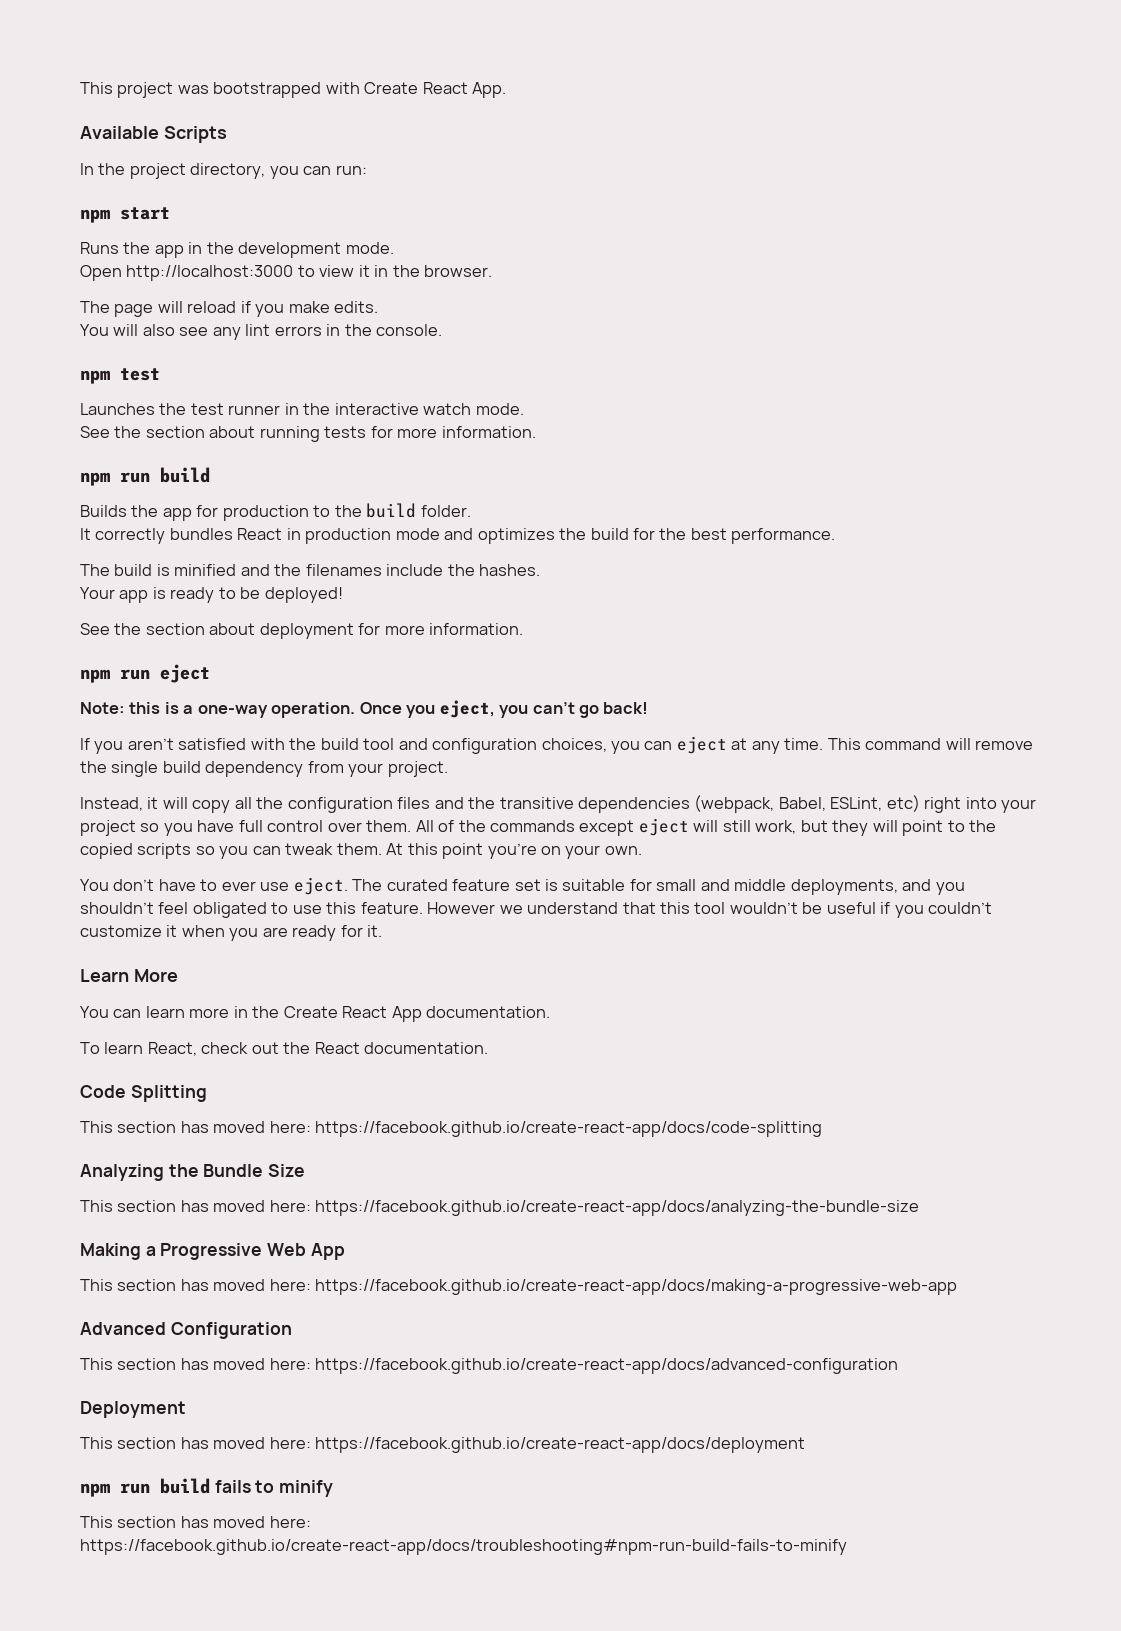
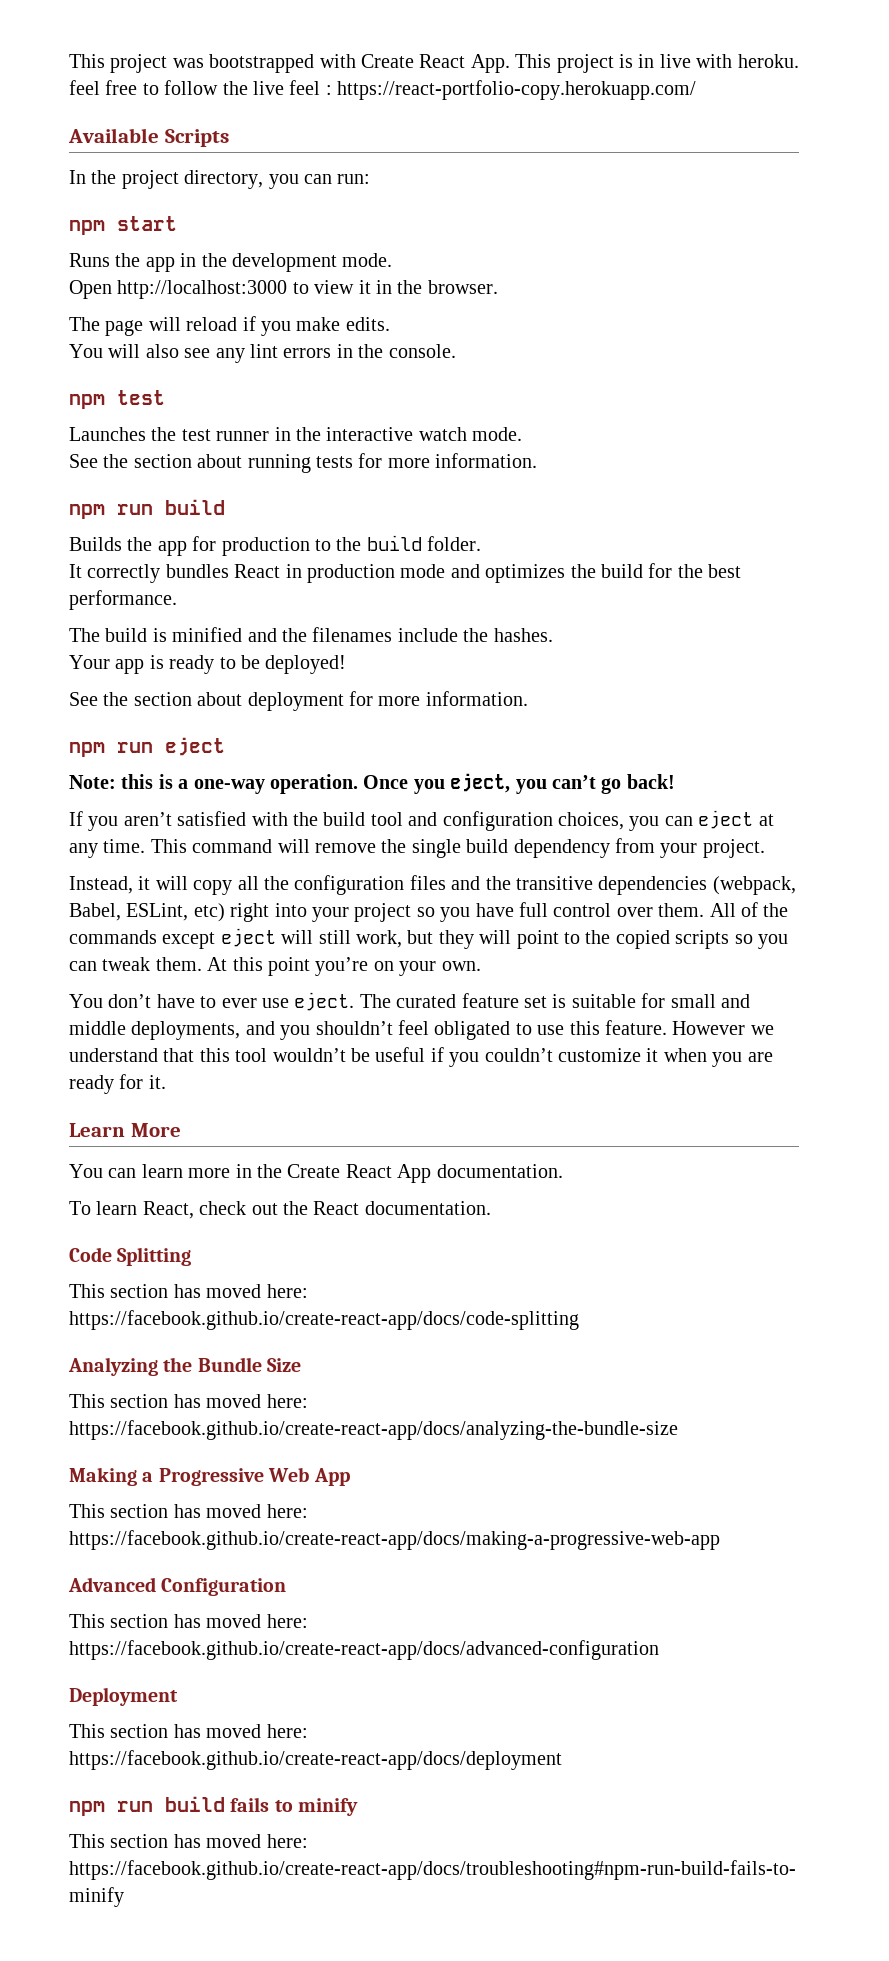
(507, 90) none -> [515,54,799,73] [69,80,697,100] This project is in live with heroku. feel free to follow the live feel : https://react-portfolio-copy.herokuapp.com/

